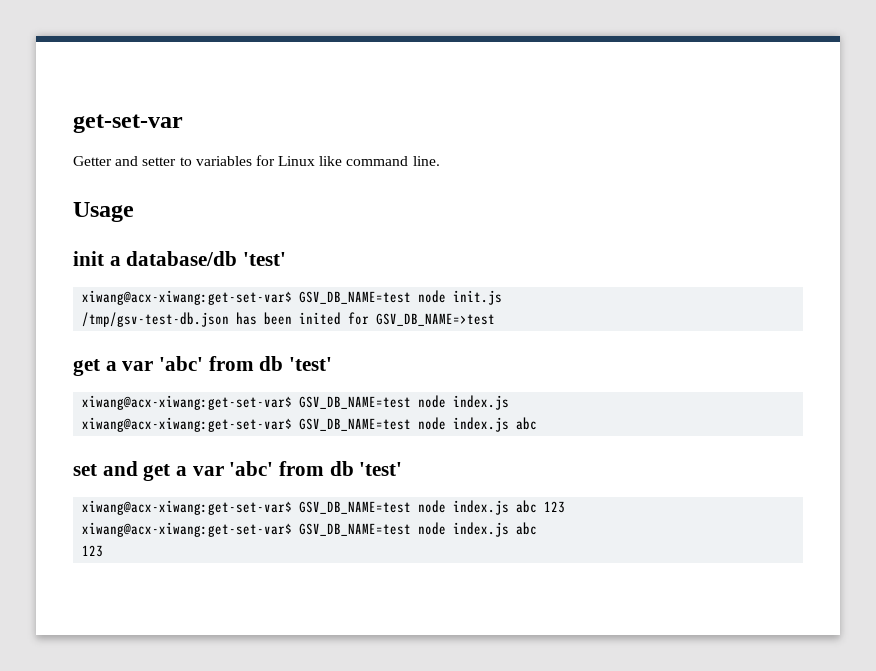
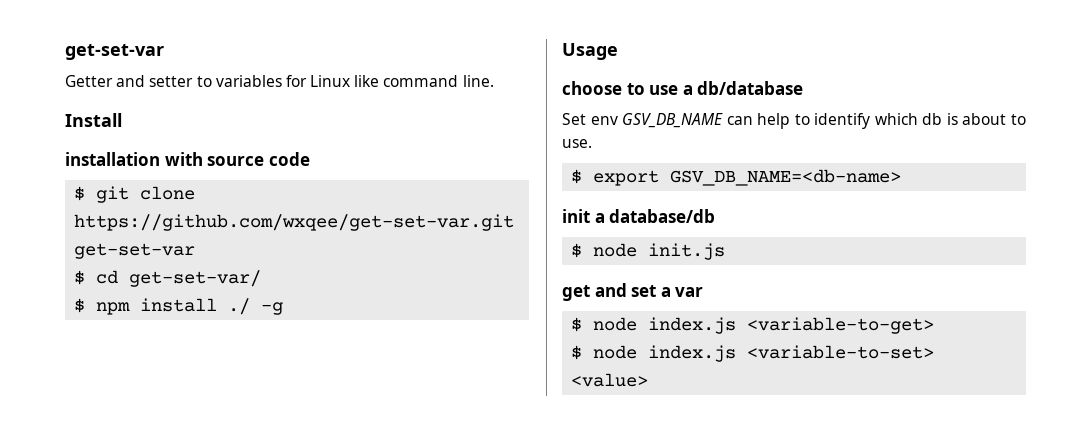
[73,202,134,222] Usage -> [65,113,122,127] [65,152,310,166] [74,186,196,203] [74,214,515,231] [74,243,196,259] [74,270,262,287] [74,298,284,315] [562,43,618,60] [562,81,804,95] [562,113,1026,129] [562,139,592,148] [571,169,902,186] Install // installation with source code // $ git clone https://github.com/wxqee/get-set-var.git get-set-var // $ cd get-set-var/ // $ npm install ./ -g // Usage // choose to use a db/database // Set env GSV_DB_NAME can help to identify which db is about to use. // $ export GSV_DB_NAME=<db-name>
[243,252,287,266] [82,290,412,305] 'test' // xiwang@acx-xiwang:get-set-var$ GSV_DB_NAME=test -> [571,243,583,258] // $
[82,312,496,327] [73,356,333,376] [82,395,510,410] [82,417,538,432] [73,461,403,481] [82,500,566,515] [82,522,538,537] [82,545,104,557] // /tmp/gsv-test-db.json has been inited for GSV_DB_NAME=>test // get a var 'abc' from db 'test' // xiwang@acx-xiwang:get-set-var$ GSV_DB_NAME=test node index.js // xiwang@acx-xiwang:get-set-var$ GSV_DB_NAME=test node index.js abc // set and get a var 'abc' from db 'test' // xiwang@acx-xiwang:get-set-var$ GSV_DB_NAME=test node index.js abc 123 // xiwang@acx-xiwang:get-set-var$ GSV_DB_NAME=test node index.js abc // 123 -> [562,283,704,301] [571,317,935,334] [571,345,935,362] [571,373,649,387] // get and set a var // $ node index.js <variable-to-get> // $ node index.js <variable-to-set> <value>

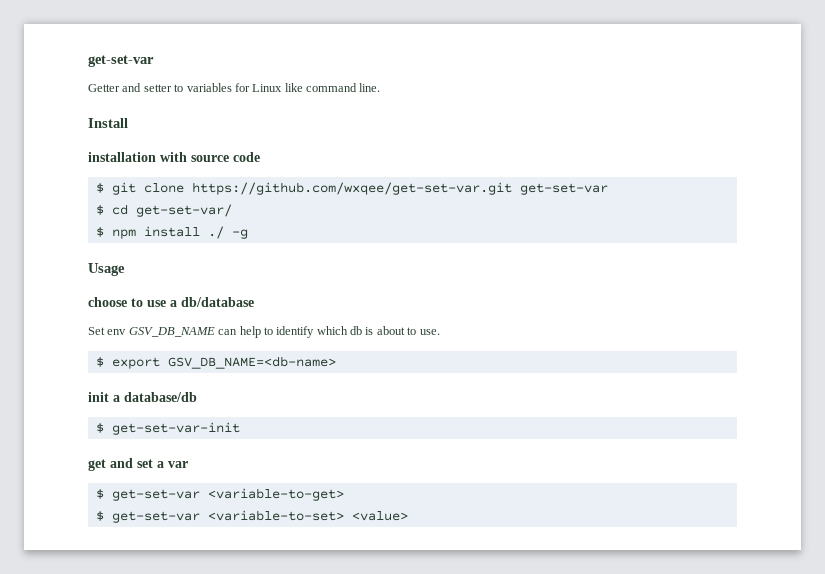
[593,243,726,260] node init.js -> [111,422,240,435] get-set-var-init
[593,317,737,334] node index.js -> [111,489,200,501] get-set-var
[593,345,737,362] node index.js -> [111,511,200,523] get-set-var

